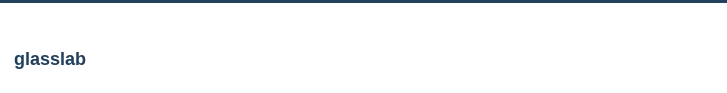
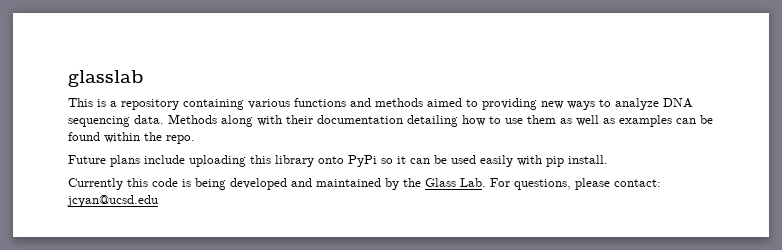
(86, 60) none -> [68,98,693,110] [68,114,713,127] [68,132,195,144] [68,155,608,167] [68,178,661,190] [67,195,158,207] // This is a repository containing various functions and methods aimed to providing new ways to analyze DNA sequencing data. Methods along with their documentation detailing how to use them as well as examples can be found within the repo. // Future plans include uploading this library onto PyPi so it can be used easily with pip install. // Currently this code is being developed and maintained by the Glass Lab. For questions, please contact: jcyan@ucsd.edu

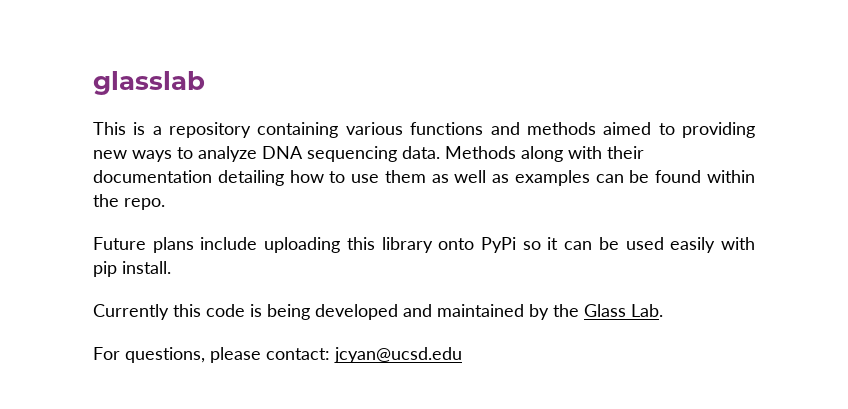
(486, 182) none -> (663, 310) //

